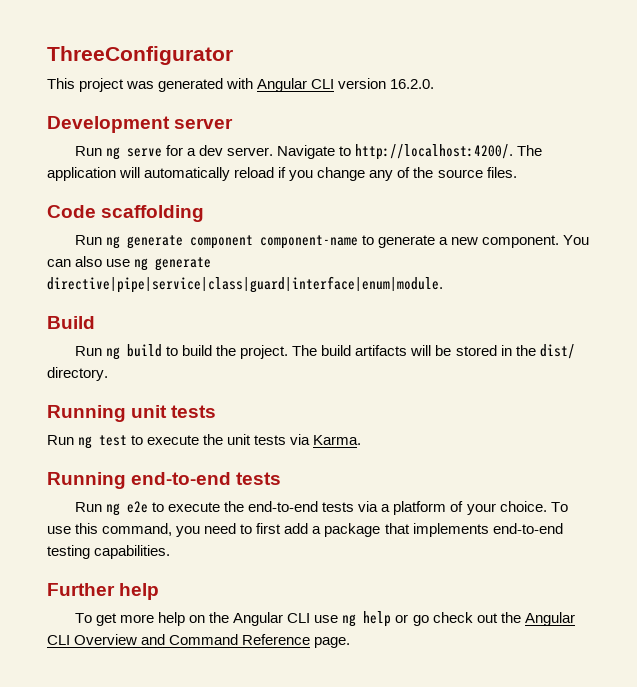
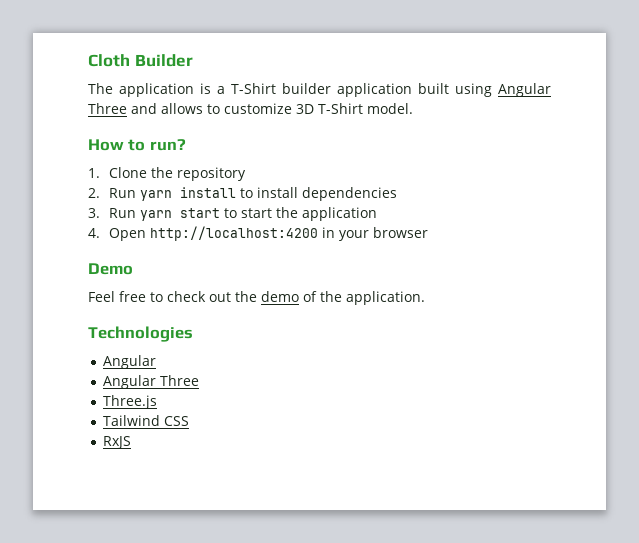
[47,46,233,65] [47,78,435,92] [47,116,234,133] [74,144,543,160] [47,167,517,181] [47,205,205,222] [74,235,590,249] [47,256,212,271] [47,276,443,293] [47,316,95,329] [74,344,575,360] [47,367,108,381] [47,405,217,422] [47,434,362,449] [47,472,282,489] [74,501,568,516] [47,523,563,537] [47,545,171,559] [47,583,160,600] [74,611,575,627] [47,634,351,648] ThreeConfigurator // This project was generated with Angular CLI version 16.2.0. // Development server // Run ng serve for a dev server. Navigate to http://localhost:4200/. The application will automatically reload if you change any of the source files. // Code scaffolding // Run ng generate component component-name to generate a new component. You can also use ng generate directive|pipe|service|class|guard|interface|enum|module. // Build // Run ng build to build the project. The build artifacts will be stored in the dist/ directory. // Running unit tests // Run ng test to execute the unit tests via Karma. // Running end-to-end tests // Run ng e2e to execute the end-to-end tests via a platform of your choice. To use this command, you need to first add a package that implements end-to-end testing capabilities. // Further help // To get more help on the Angular CLI use ng help or go check out the Angular CLI Overview and Command Reference page. -> [88,54,193,67] [88,83,551,97] [88,103,413,114] [88,139,186,151] [88,167,246,181] [88,187,397,201] [88,207,377,221] [88,226,428,241] [88,263,133,275] [88,291,425,305] [88,326,193,342] [102,355,156,369] [102,375,199,389] [102,395,157,409] [102,415,189,426] [102,436,131,449] Cloth Builder // The application is a T-Shirt builder application built using Angular Three and allows to customize 3D T-Shirt model. // How to run? // 1. Clone the repository // 2. Run yarn install to install dependencies // 3. Run yarn start to start the application // 4. Open http://localhost:4200 in your browser // Demo // Feel free to check out the demo of the application. // Technologies // Angular // Angular Three // Three.js // Tailwind CSS // RxJS

